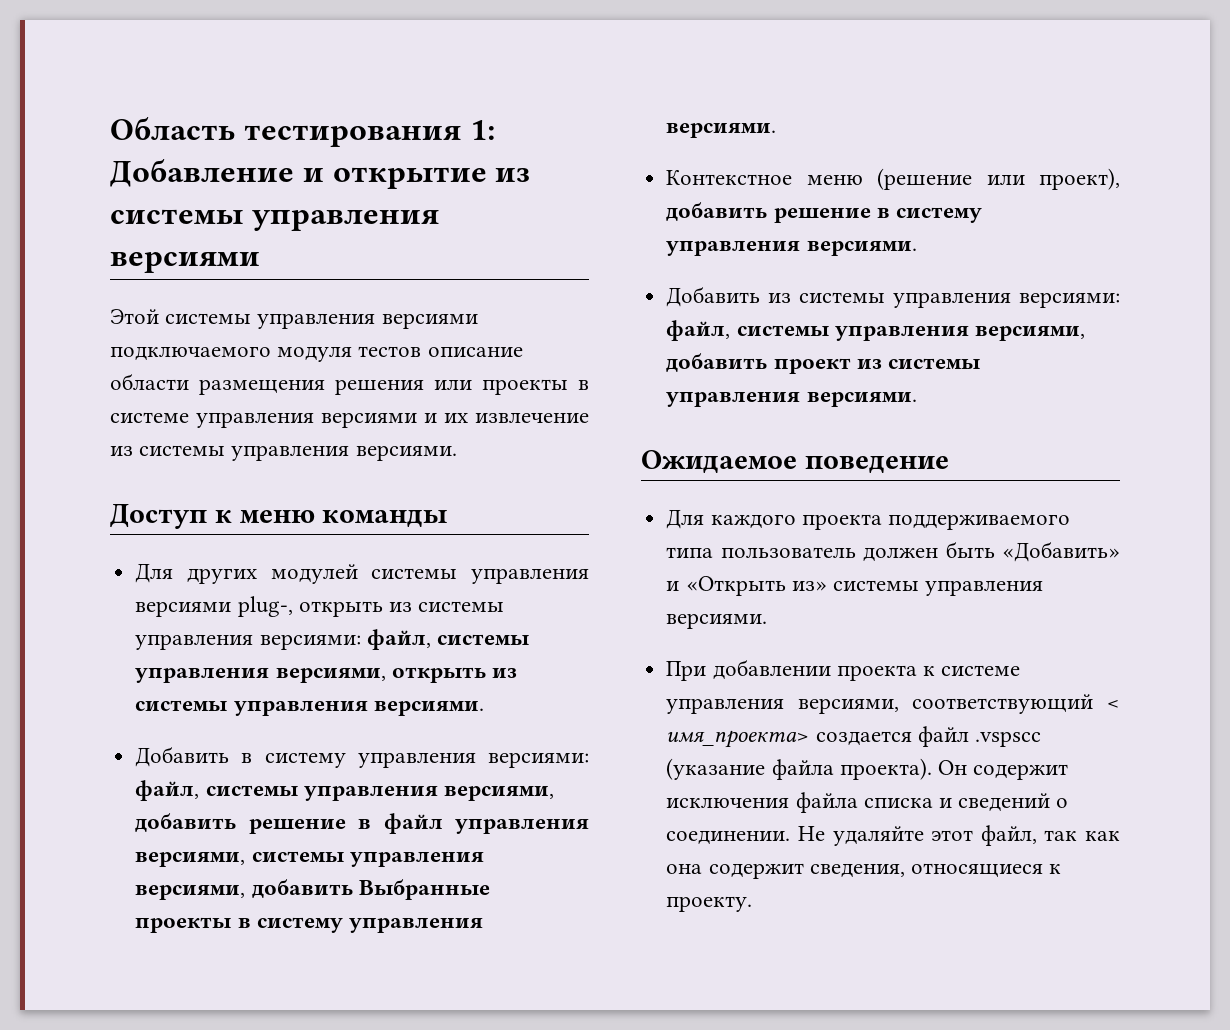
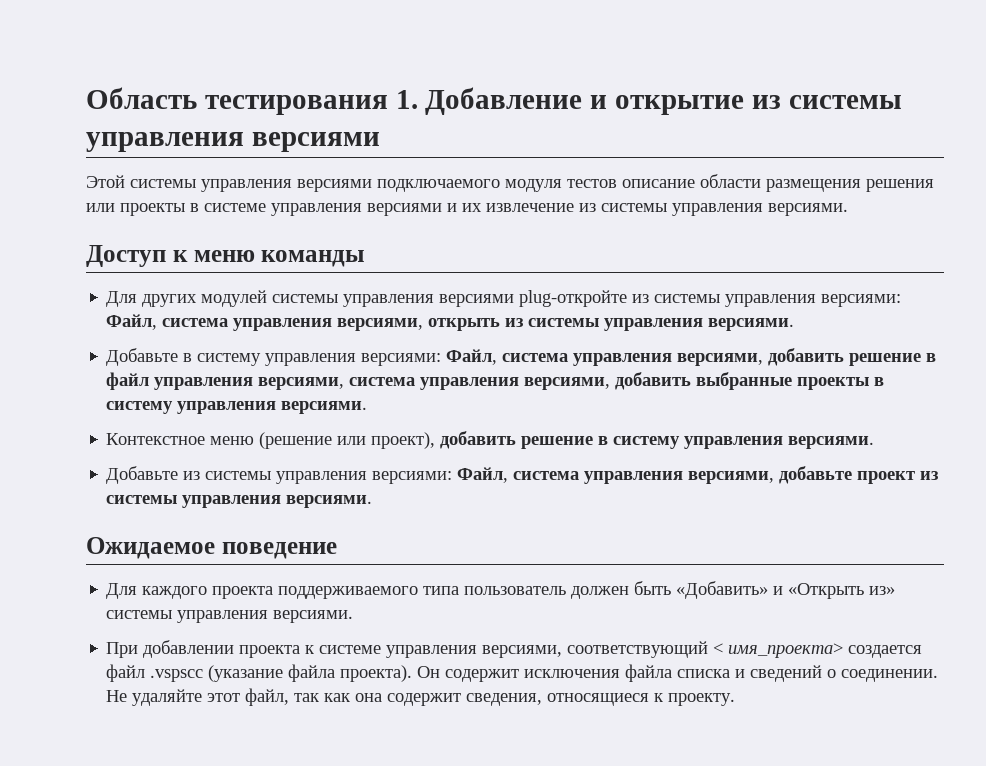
[469,120,495,140] 1: -> [395,90,418,109] 1.
[237,596,505,617] [135,629,529,650] plug-, открыть из системы управления версиями: файл, системы -> [519,290,902,307] [106,314,229,330] plug-откройте из системы управления версиями: Файл, система
[135,746,230,767] Добавить -> [106,348,179,366] Добавьте
[135,780,298,801] файл, системы -> [446,349,569,365] Файл, система
[251,851,484,867] [135,879,490,900] системы управления версиями, добавить Выбранные -> [349,372,793,390] система управления версиями, добавить выбранные
[666,286,1120,308] [666,320,1085,341] [666,353,768,373] Добавить из системы управления версиями: файл, системы управления версиями, добавить -> [106,466,853,484] Добавьте из системы управления версиями: Файл, система управления версиями, добавьте

